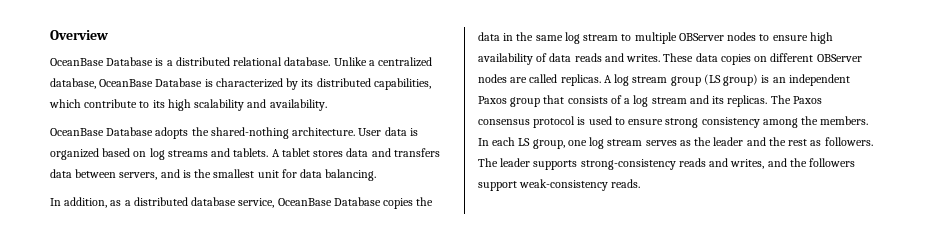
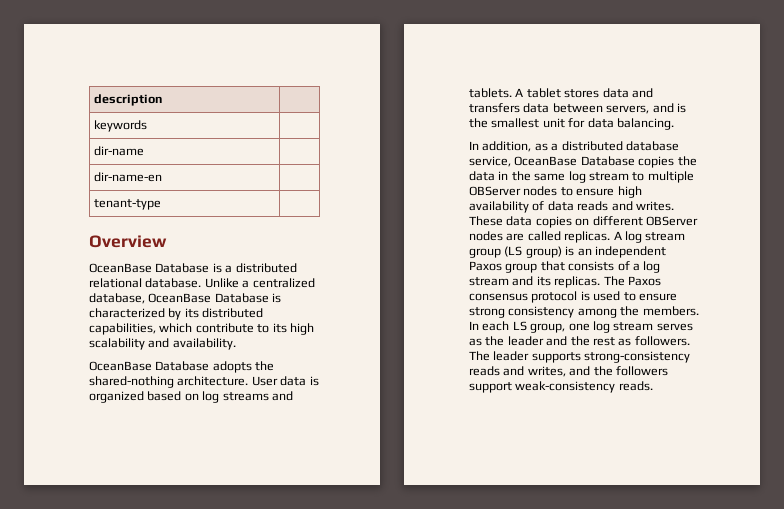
(50, 35) none -> [94,94,163,106] [94,120,148,132] [94,146,145,156] [94,172,163,182] [94,199,162,210] description | // keywords | // dir-name | // dir-name-en | // tenant-type | //

